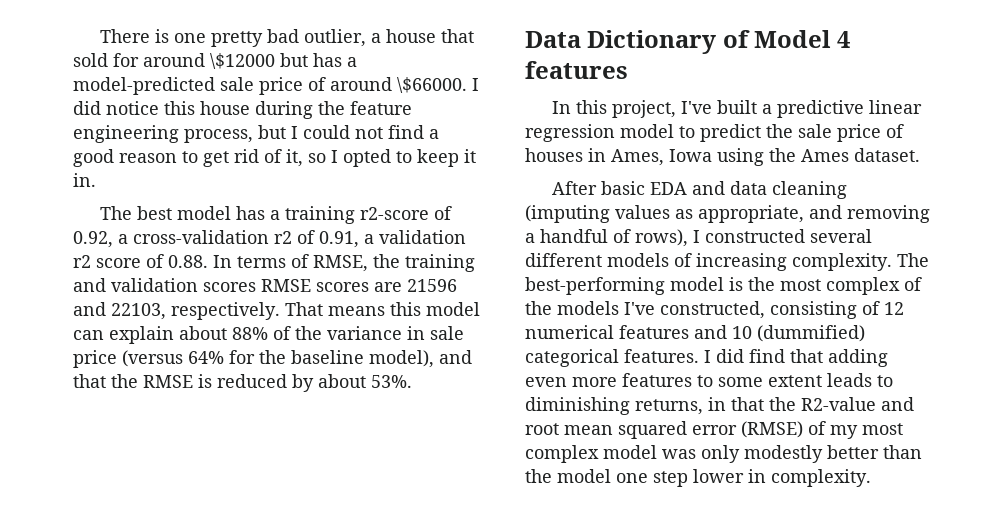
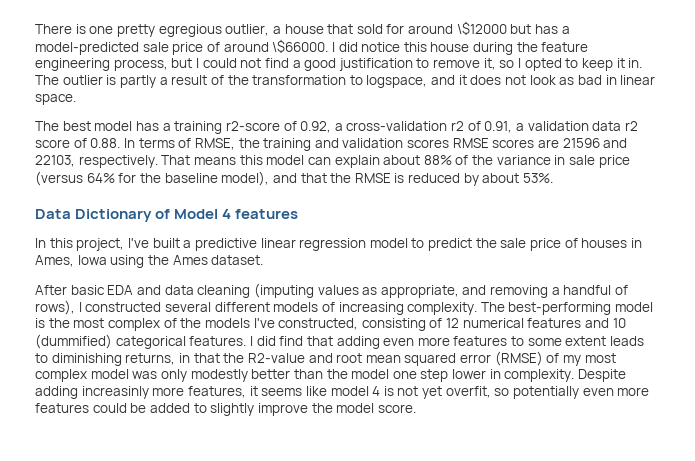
[267,29,300,43] bad -> [158,24,222,37] egregious
[119,149,282,167] reason to get rid of -> [338,58,481,71] justification to remove
(96, 180) none -> [35,75,656,88] [35,94,76,105] The outlier is partly a result of the transformation to logspace, and it does not look as bad in linear space.
(466, 237) none -> [592,121,622,131] data
(871, 478) none -> [578,369,627,382] [35,386,650,399] [35,403,416,416] Despite adding increasinly more features, it seems like model 4 is not yet overfit, so potentially even more features could be added to slightly improve the model score.

